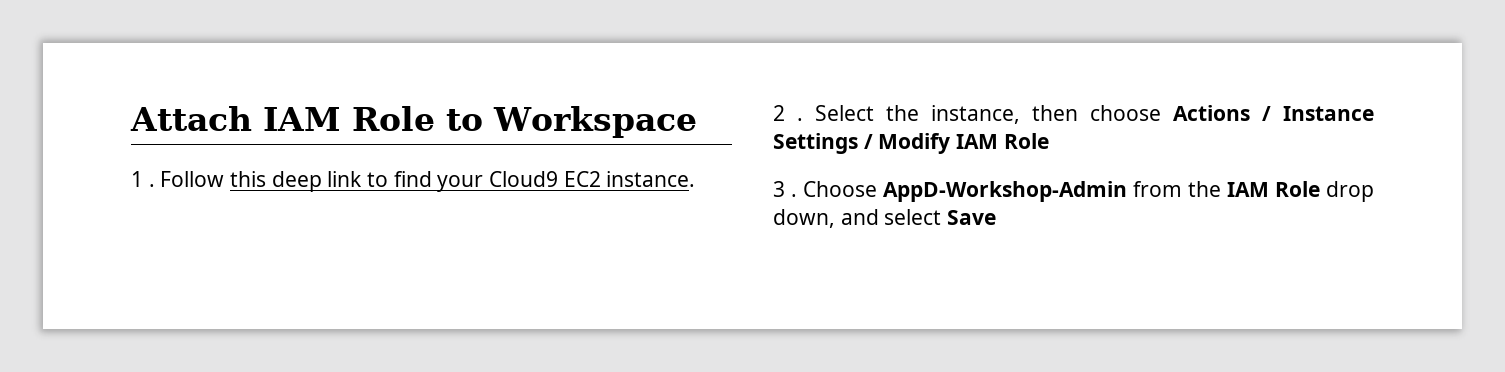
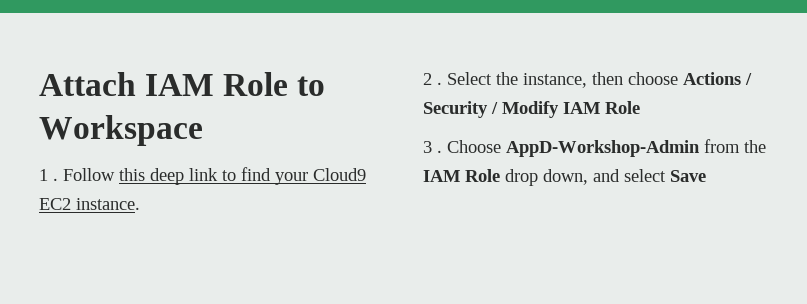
[1283,106,1374,121] [773,133,858,154] Instance Settings -> [423,101,488,118] Security

